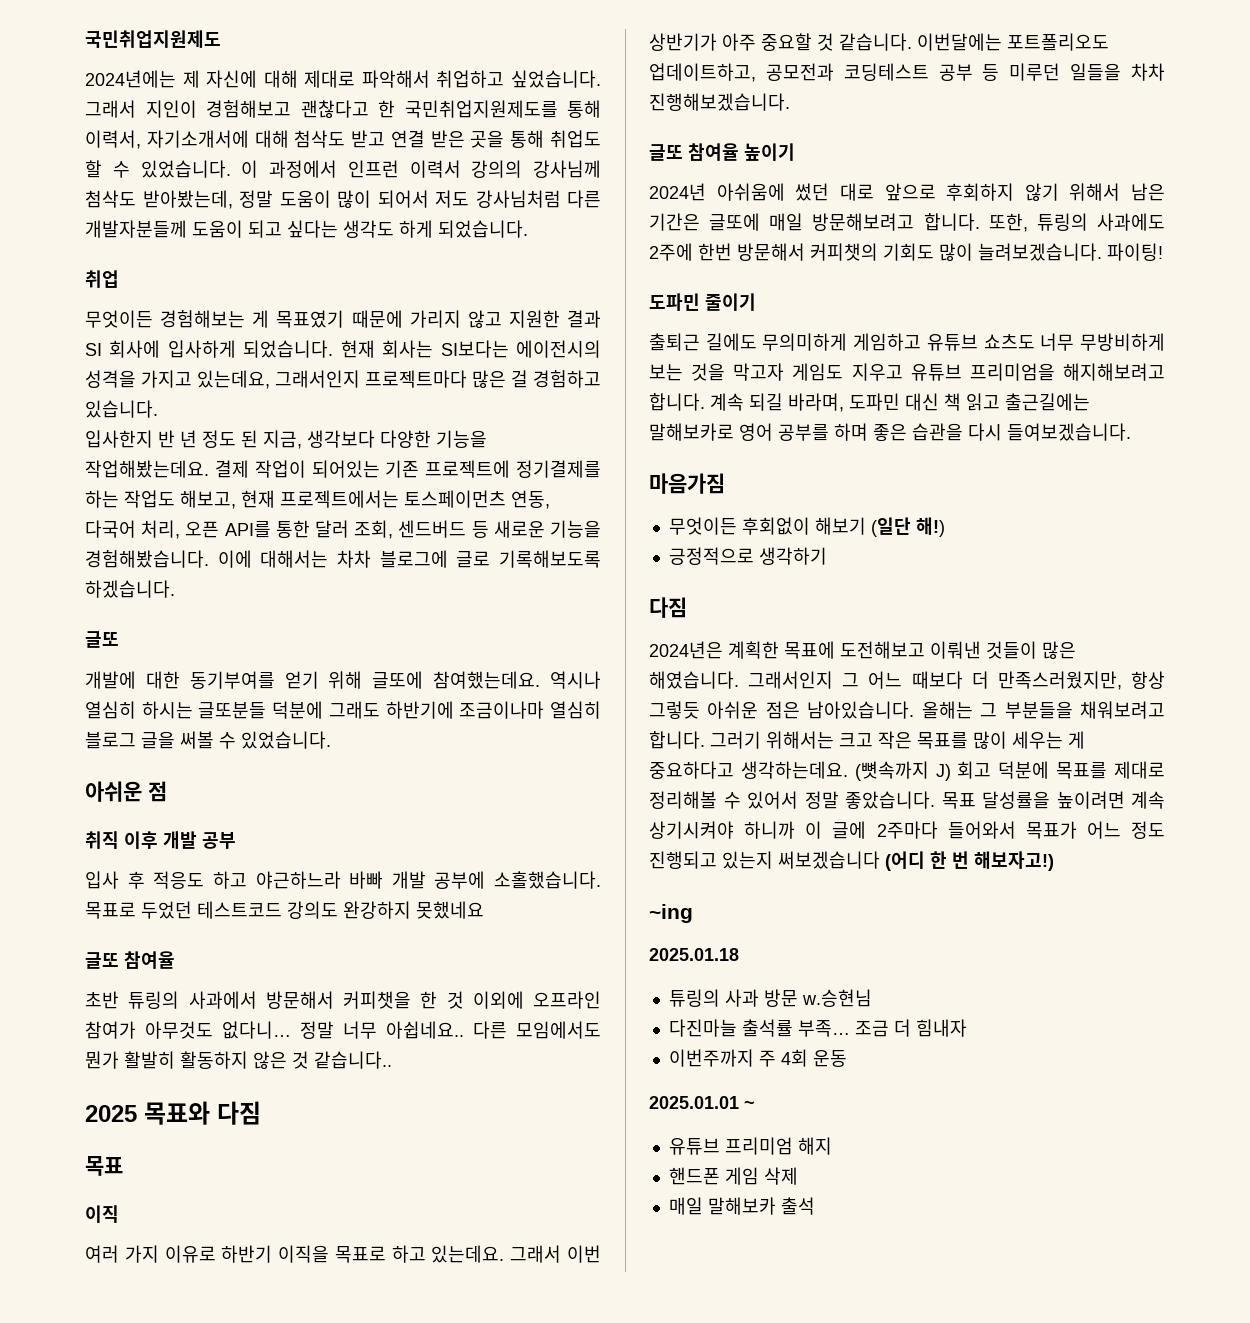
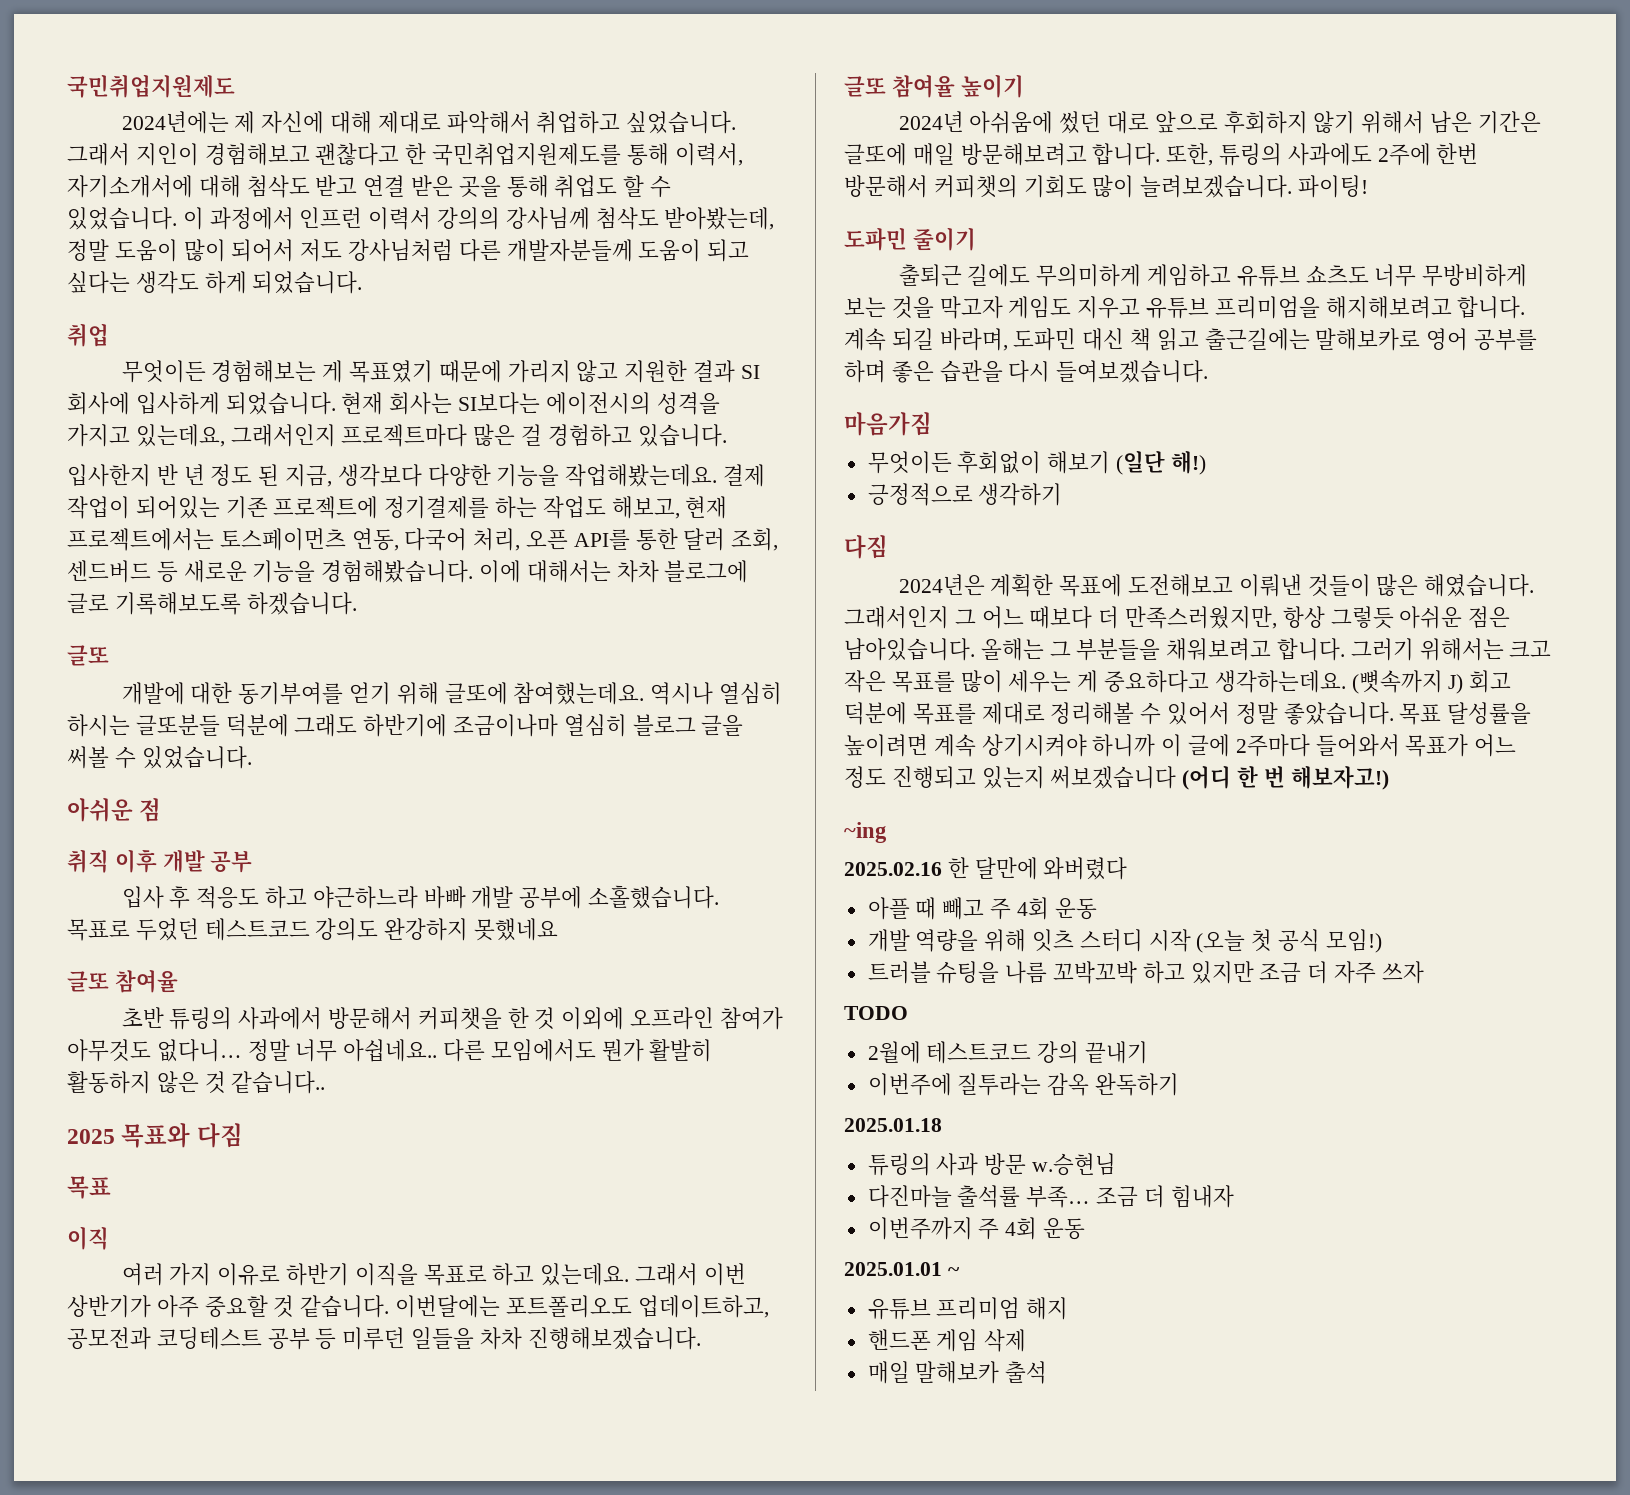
(693, 913) none -> [844,857,1128,880] [867,897,1097,920] [867,929,1382,953] [867,961,1424,984] [844,1006,908,1020] [867,1041,1149,1064] [867,1073,1180,1096] // 2025.02.16 한 달만에 와버렸다 // 아플 때 빼고 주 4회 운동 // 개발 역량을 위해 잇츠 스터디 시작 (오늘 첫 공식 모임!) // 트러블 슈팅을 나름 꼬박꼬박 하고 있지만 조금 더 자주 쓰자 // TODO // 2월에 테스트코드 강의 끝내기 // 이번주에 질투라는 감옥 완독하기

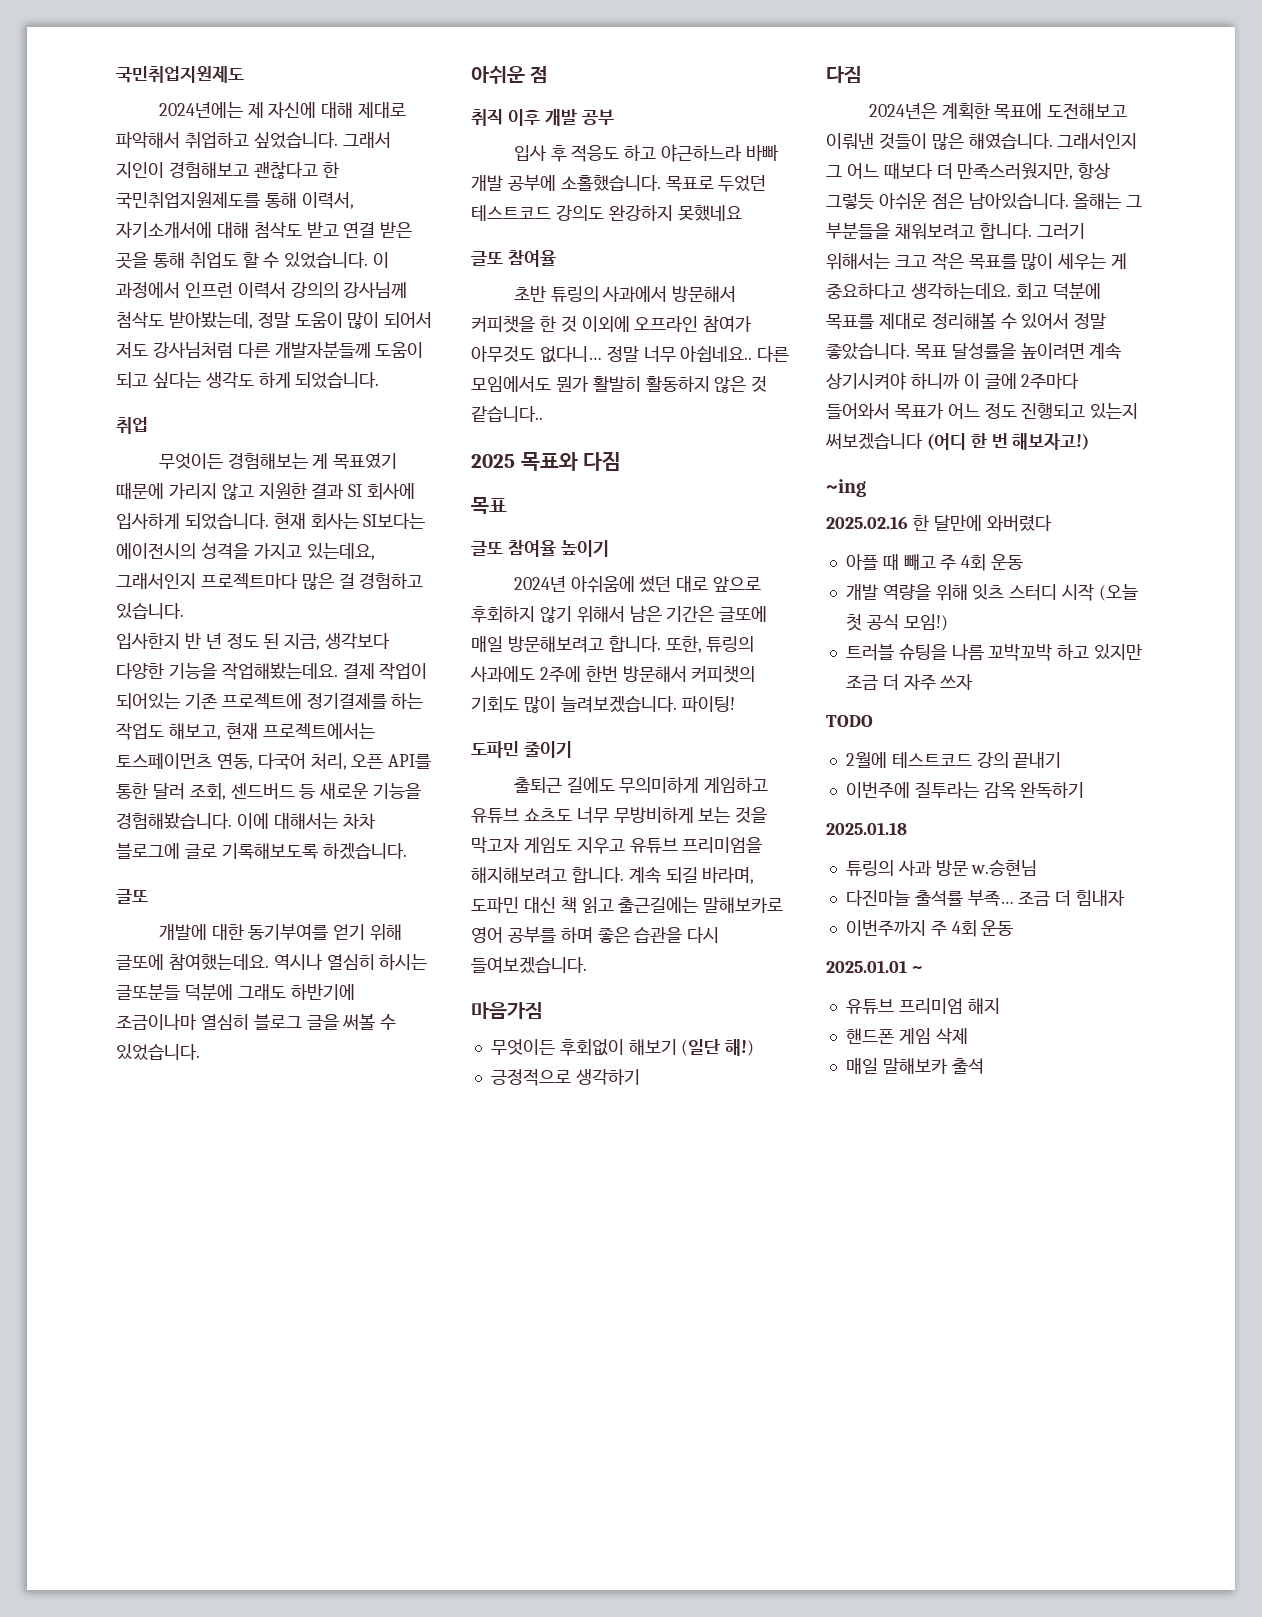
[67,1226,109,1250] [121,1263,746,1286] [67,1295,769,1318] [67,1327,701,1350] // 이직 // 여러 가지 이유로 하반기 이직을 목표로 하고 있는데요. 그래서 이번 상반기가 아주 중요할 것 같습니다. 이번달에는 포트폴리오도 업데이트하고, 공모전과 코딩테스트 공부 등 미루던 일들을 차차 진행해보겠습니다. -> (507, 505) none
[1351,670,1464,694] (뼛속까지 J) -> (1011, 291) none

